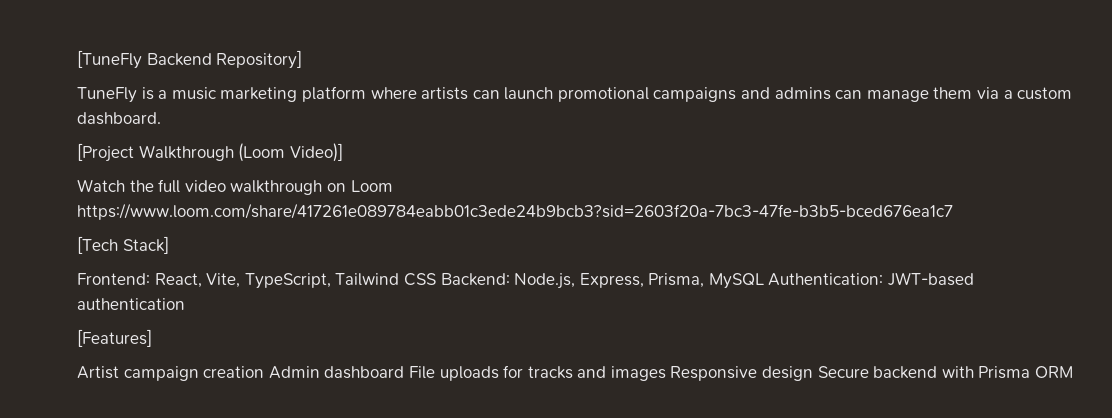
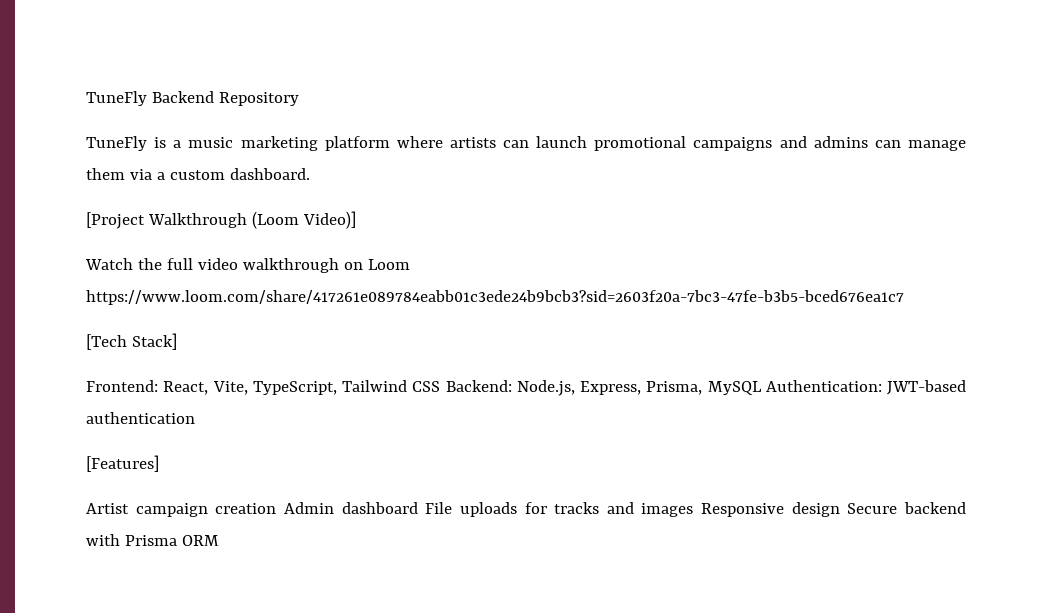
[77,50,303,69] [TuneFly Backend Repository] -> [86,91,299,106] TuneFly Backend Repository

